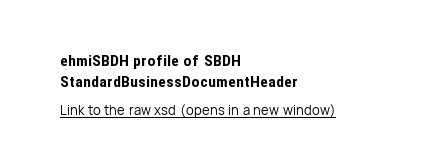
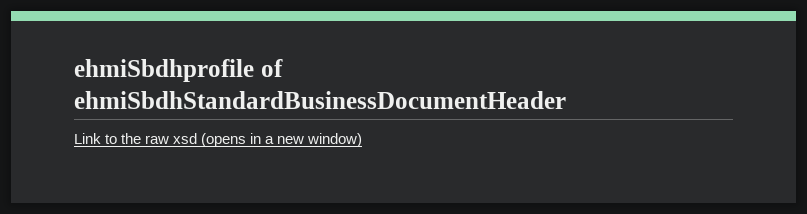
[60,55,241,69] [60,76,298,87] ehmiSBDH profile of SBDH StandardBusinessDocumentHeader -> [74,59,283,82] [74,91,566,109] ehmiSbdhprofile of ehmiSbdhStandardBusinessDocumentHeader

